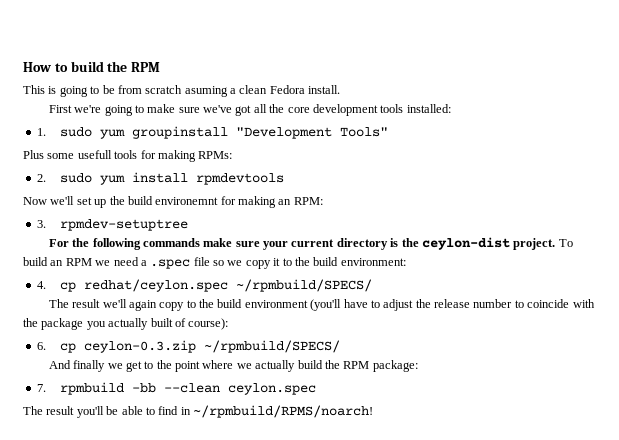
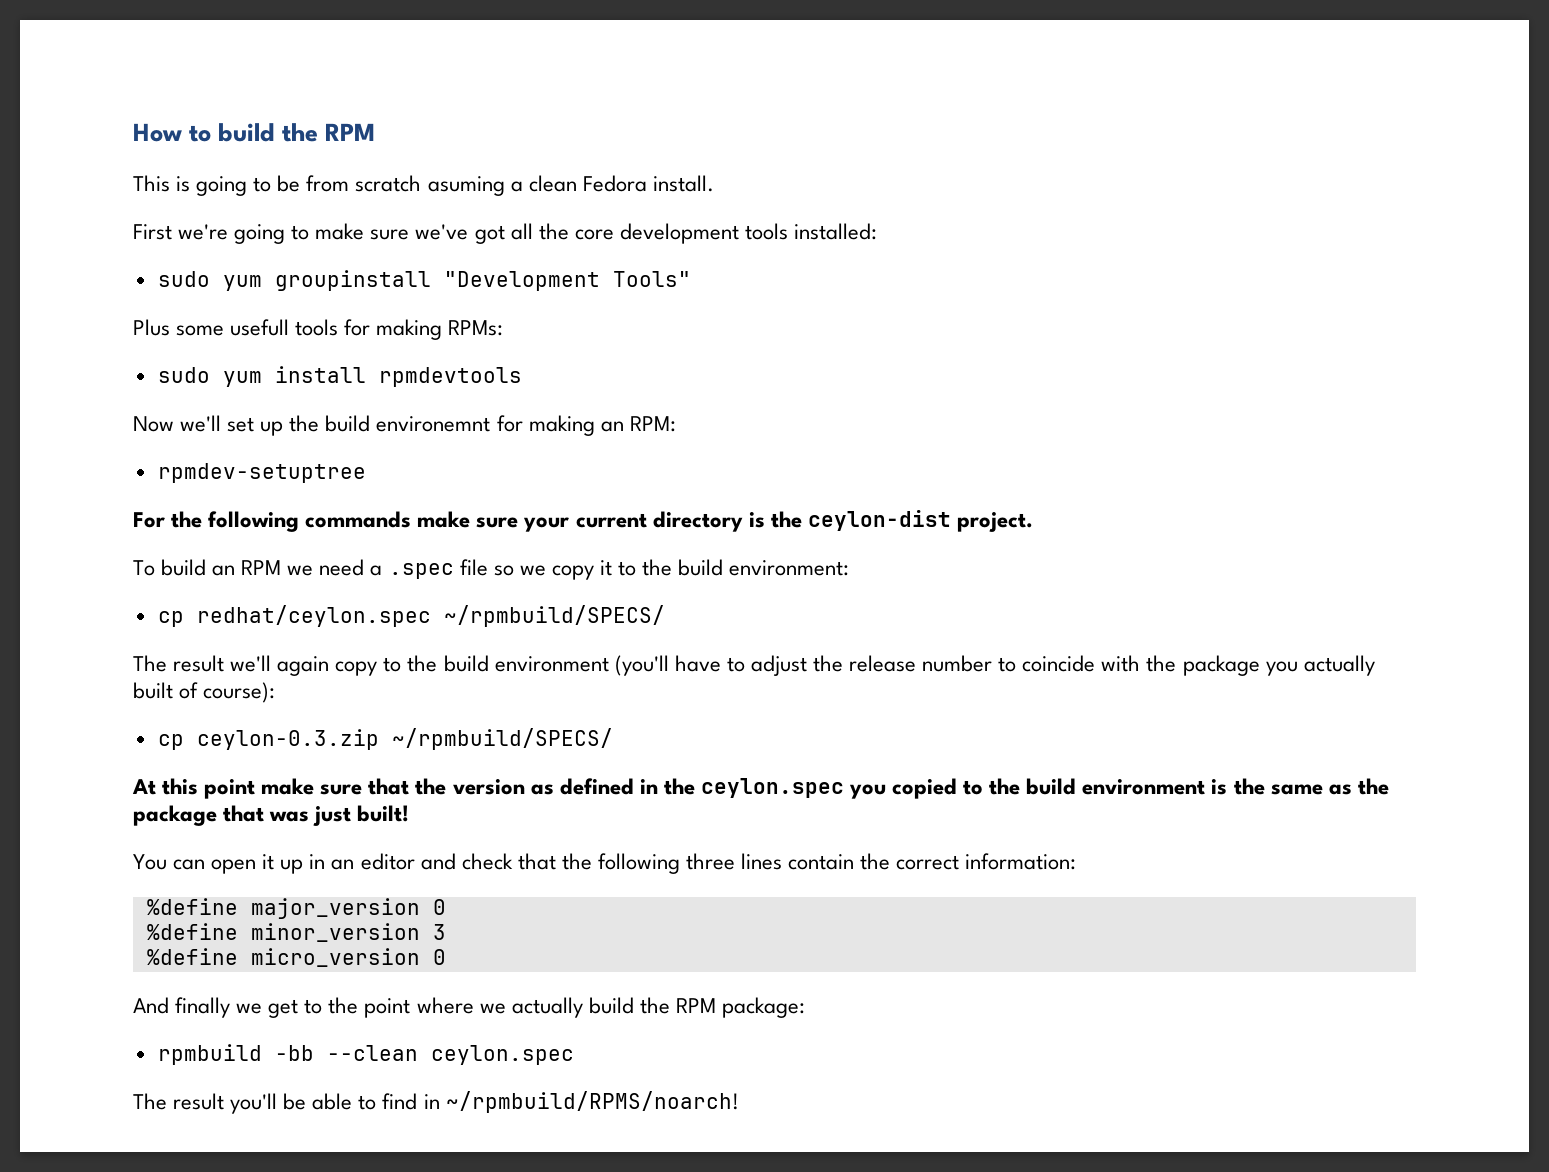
[36,128,46,136] 1. -> (877, 231) none
[36,174,46,182] 2. -> (504, 328) none
[36,220,46,228] 3. -> (676, 424) none
(556, 244) none -> (1033, 522) //
[36,281,46,289] 4. -> (850, 568) none
[36,342,46,350] 6. -> (276, 692) none
(341, 346) none -> [132,778,1389,799] [133,805,410,826] [133,853,1077,874] [146,898,446,919] [146,923,446,942] [146,948,446,967] // At this point make sure that the version as defined in the ceylon.spec you copied to the build environment is the same as the package that was just built! // You can open it up in an editor and check that the following three lines contain the correct information: // %define major_version 0 // %define minor_version 3 // %define micro_version 0
[36,384,46,392] 7. -> (805, 1007) none

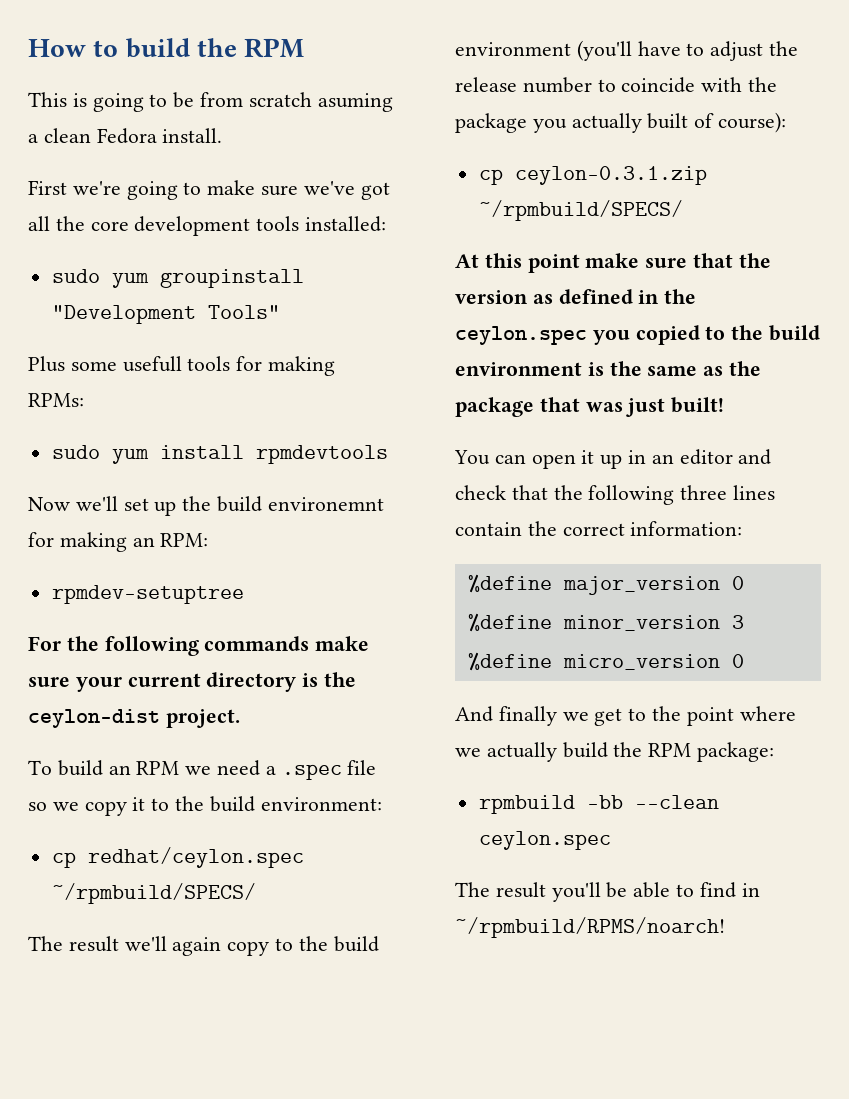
[196,729,379,750] ceylon-0.3.zip -> [514,166,707,185] ceylon-0.3.1.zip

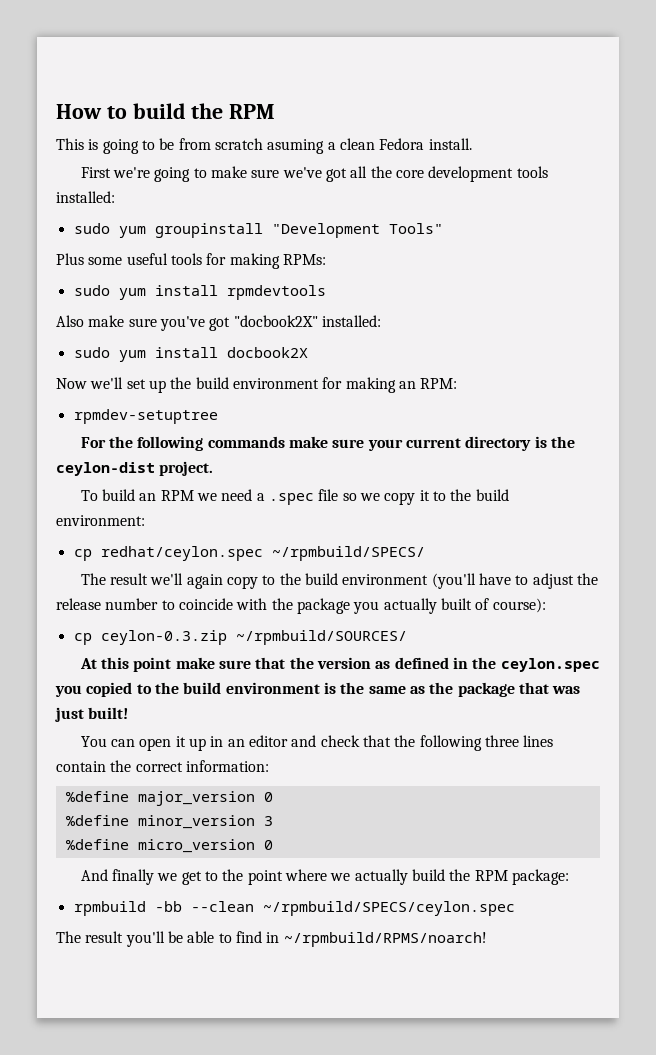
[122,356,182,372] usefull -> [126,253,168,265] useful
(388, 454) none -> [56,315,381,331] [73,347,308,362] // Also make sure you've got "docbook2X" installed: // sudo yum install docbook2X
[267,497,384,511] environemnt -> [232,378,319,389] environment
[514,166,707,185] [478,200,683,221] ceylon-0.3.1.zip ~/rpmbuild/SPECS/ -> [100,630,407,645] ceylon-0.3.zip ~/rpmbuild/SOURCES/
[478,831,611,850] ceylon.spec -> [262,901,515,916] ~/rpmbuild/SPECS/ceylon.spec

